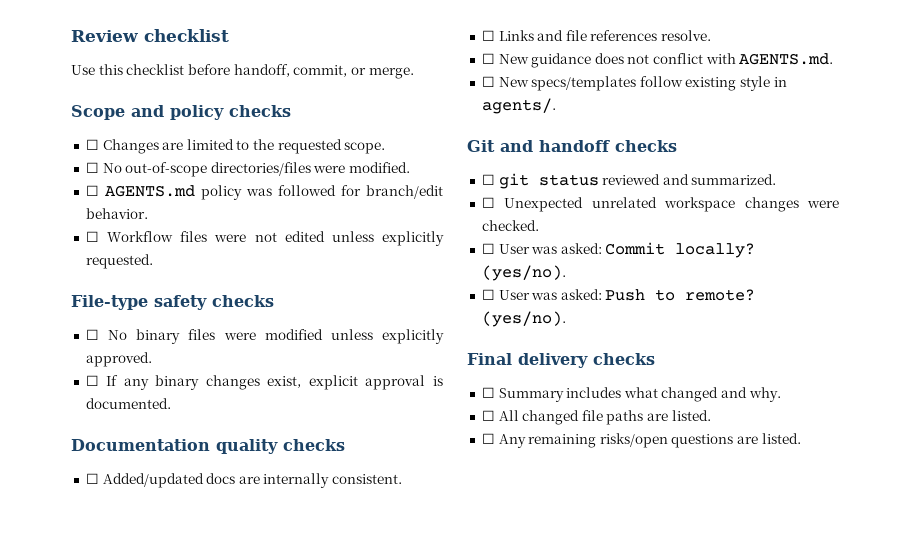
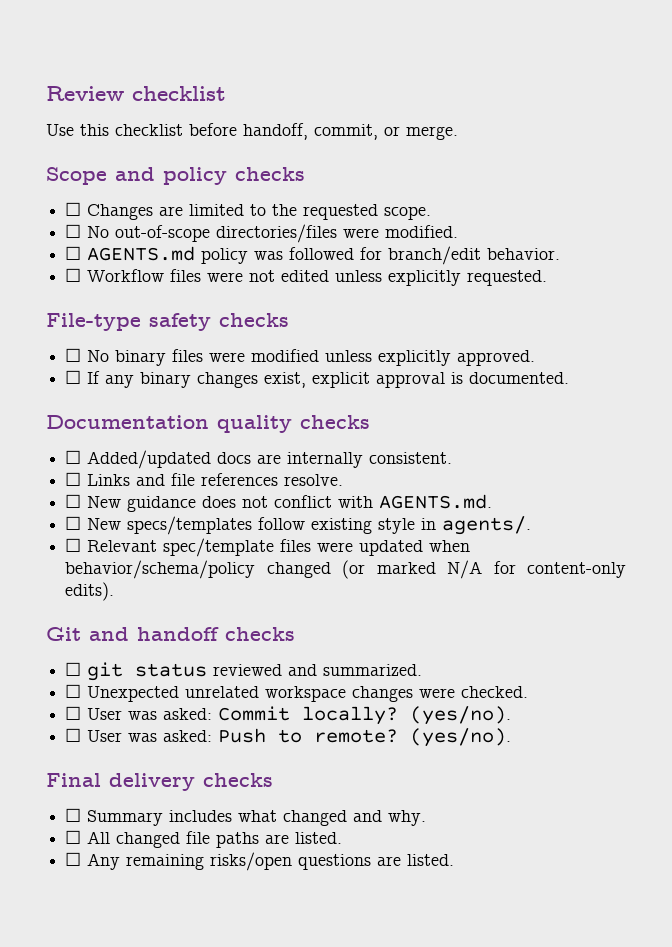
(556, 106) none -> [65,538,471,557] [65,560,626,579] [65,582,115,601] // ☐ Relevant spec/template files were updated when behavior/schema/policy changed (or marked N/A for content-only edits).

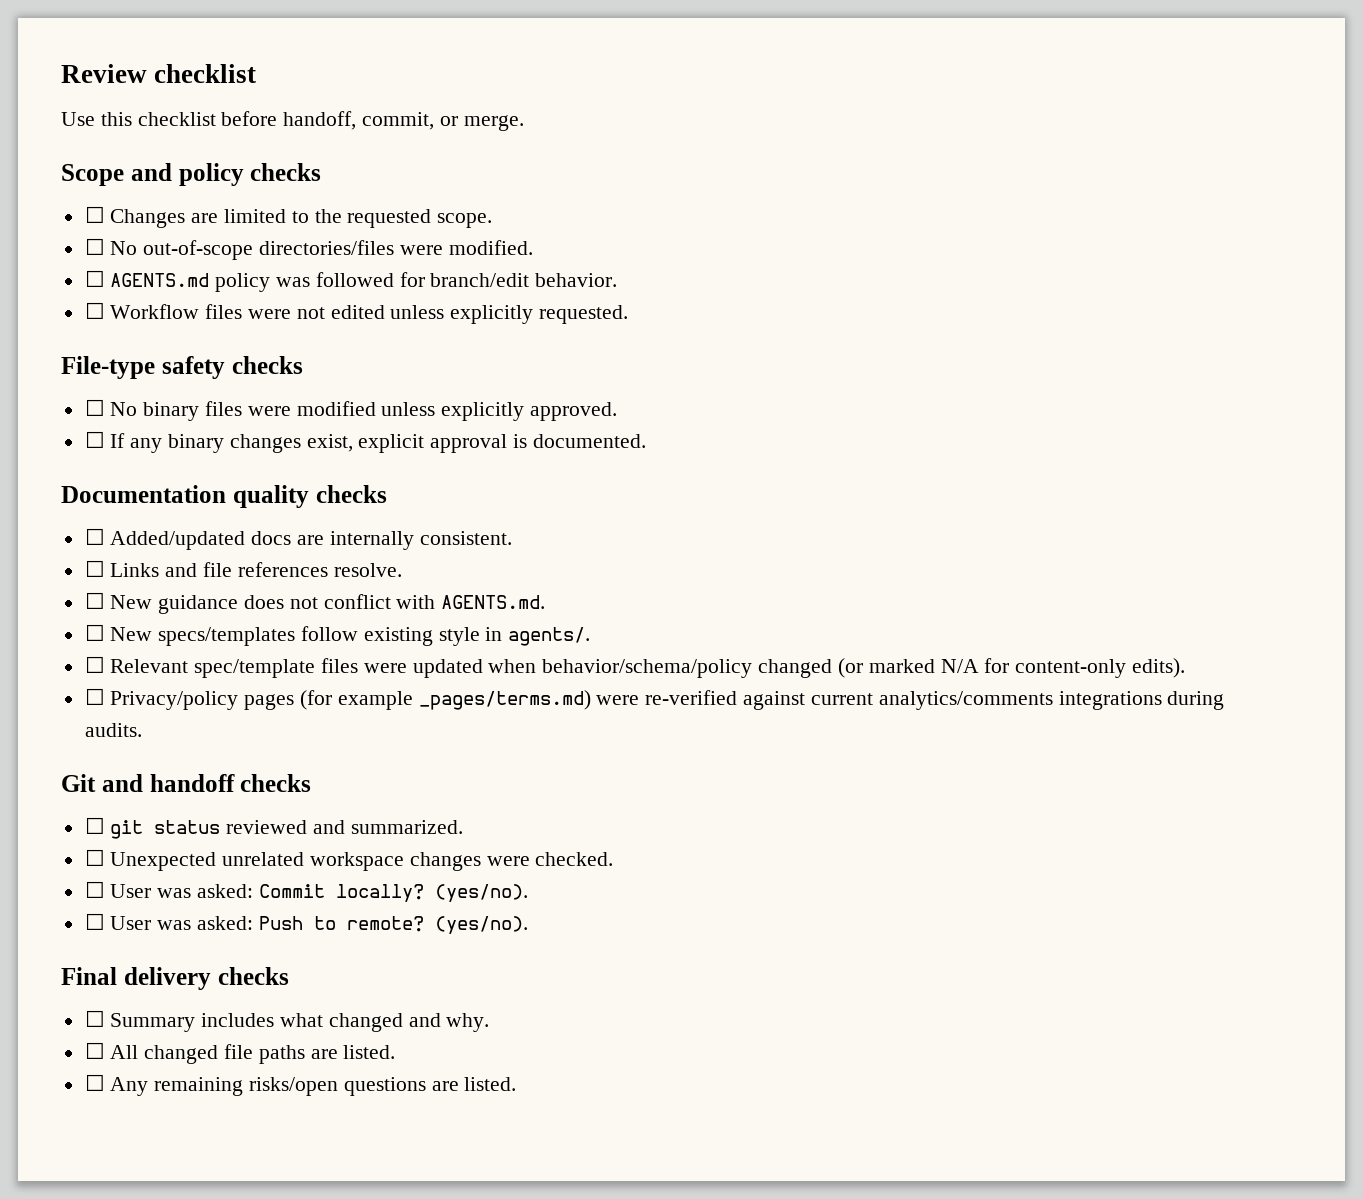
(115, 591) none -> [84,688,1225,710] [84,723,142,737] // ☐ Privacy/policy pages (for example _pages/terms.md) were re-verified against current analytics/comments integrations during audits.

